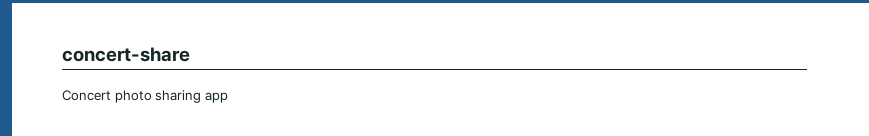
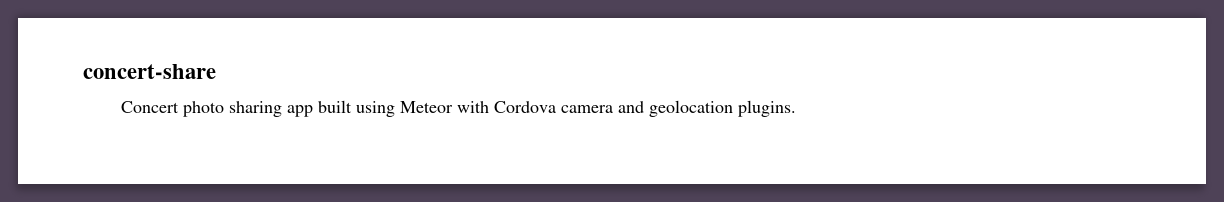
(228, 97) none -> [318,100,797,117] built using Meteor with Cordova camera and geolocation plugins.

